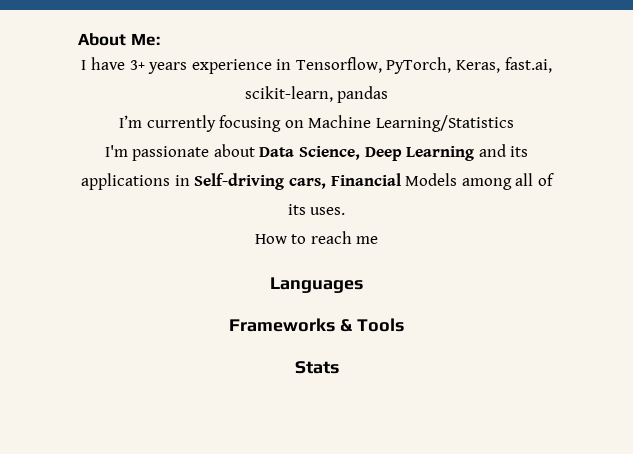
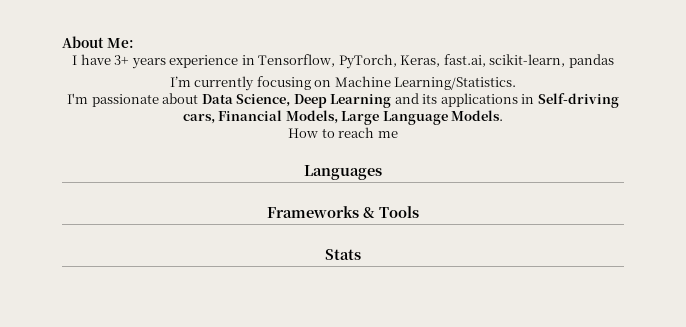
[375,115,514,132] Learning/Statistics -> [394,77,517,90] Learning/Statistics.
[405,173,554,190] [287,204,346,215] Models among all of its uses. -> [285,110,504,125] Models, Large Language Models.

